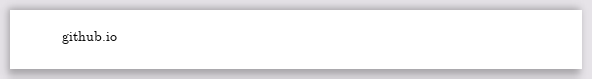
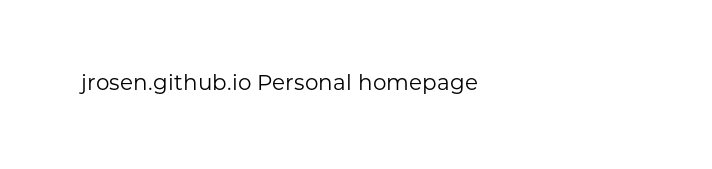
[62,31,117,44] github.io -> [79,74,478,94] jrosen.github.io Personal homepage

